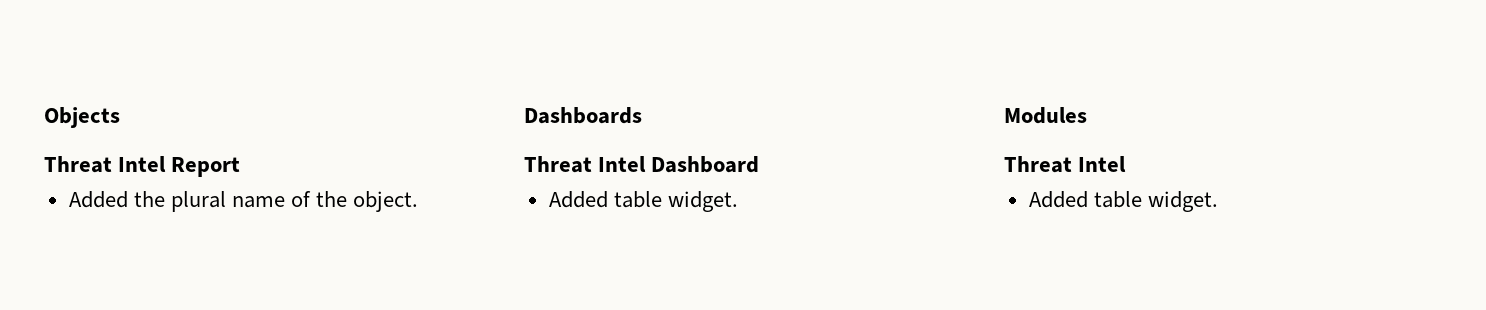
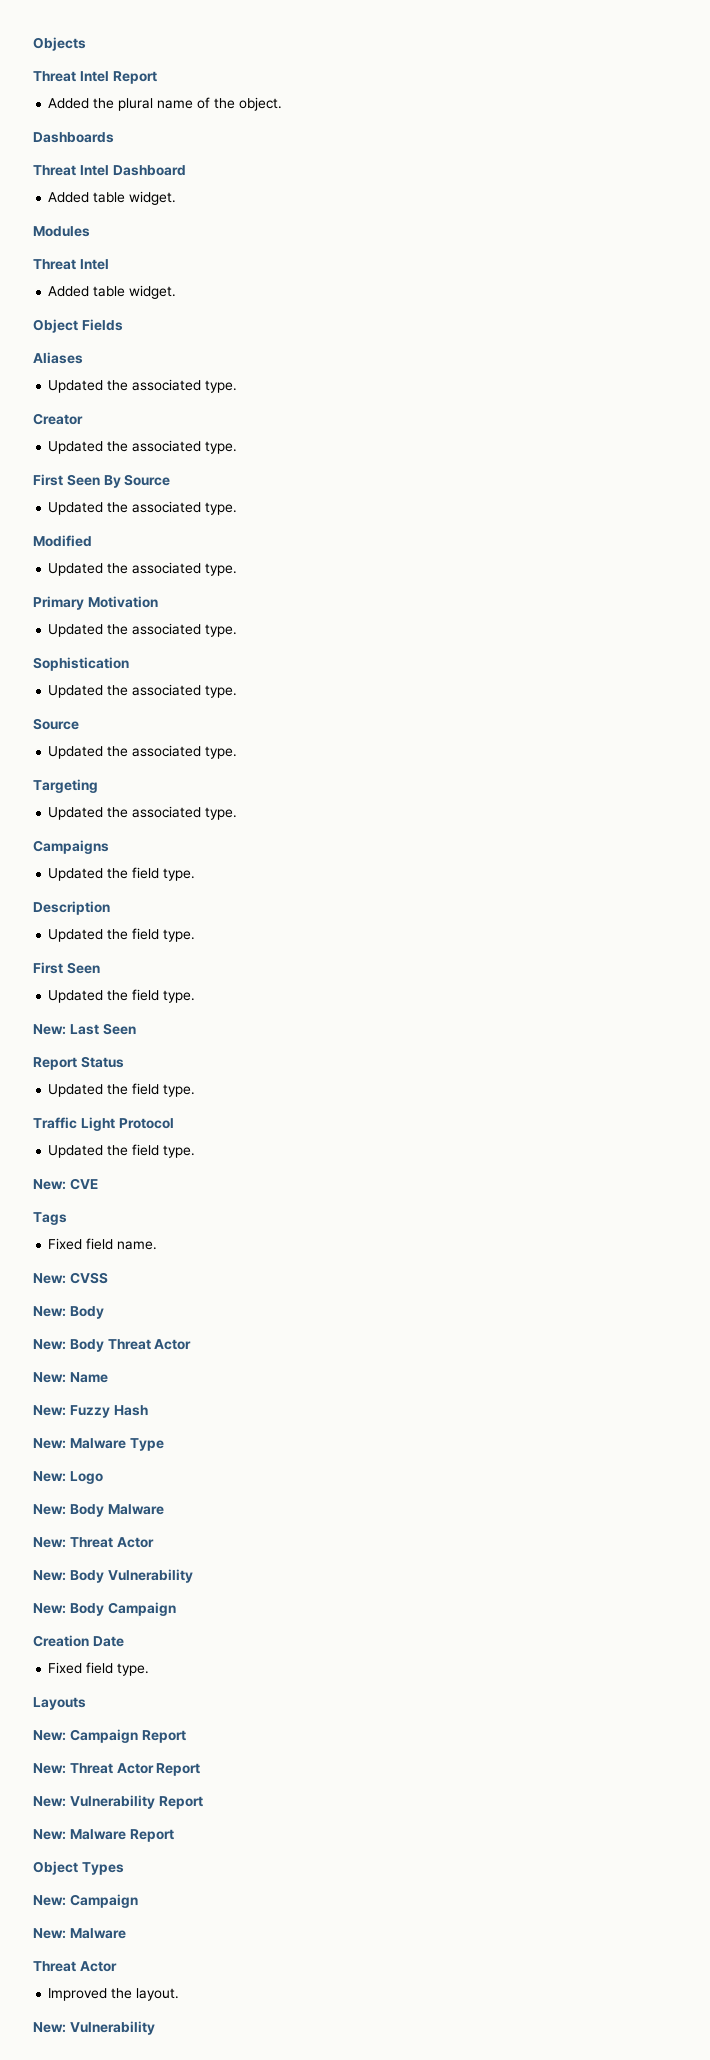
(1218, 201) none -> [33,319,123,333] [33,352,83,364] [48,379,238,393] [33,413,83,425] [48,440,238,454] [33,474,171,488] [48,501,238,515] [33,535,92,547] [48,562,238,576] [33,596,158,610] [48,623,238,637] [33,657,129,671] [48,684,238,698] [33,718,79,730] [48,745,238,759] [33,779,98,793] [48,806,238,820] [33,840,109,854] [48,867,196,881] [33,901,110,915] [48,928,196,942] [33,962,100,974] [48,989,196,1003] [33,1023,136,1035] [33,1056,124,1070] [48,1083,196,1097] [33,1117,174,1131] [48,1144,196,1158] [33,1178,98,1190] [33,1212,67,1225] [48,1238,158,1250] [33,1272,108,1284] [33,1306,104,1319] [33,1339,192,1352] [33,1372,108,1383] [33,1405,148,1418] [33,1438,164,1451] [33,1471,103,1484] [33,1504,164,1517] [33,1537,154,1548] [33,1569,193,1583] [33,1602,176,1616] [33,1635,124,1647] [48,1662,150,1676] [33,1697,86,1710] [33,1729,186,1743] [33,1763,201,1776] [33,1795,203,1809] [33,1829,174,1842] [33,1861,124,1875] [33,1894,138,1908] [33,1928,126,1939] [33,1961,117,1972] [48,1988,180,2001] [33,2021,155,2035] // Object Fields // Aliases // Updated the associated type. // Creator // Updated the associated type. // First Seen By Source // Updated the associated type. // Modified // Updated the associated type. // Primary Motivation // Updated the associated type. // Sophistication // Updated the associated type. // Source // Updated the associated type. // Targeting // Updated the associated type. // Campaigns // Updated the field type. // Description // Updated the field type. // First Seen // Updated the field type. // New: Last Seen // Report Status // Updated the field type. // Traffic Light Protocol // Updated the field type. // New: CVE // Tags // Fixed field name. // New: CVSS // New: Body // New: Body Threat Actor // New: Name // New: Fuzzy Hash // New: Malware Type // New: Logo // New: Body Malware // New: Threat Actor // New: Body Vulnerability // New: Body Campaign // Creation Date // Fixed field type. // Layouts // New: Campaign Report // New: Threat Actor Report // New: Vulnerability Report // New: Malware Report // Object Types // New: Campaign // New: Malware // Threat Actor // Improved the layout. // New: Vulnerability

